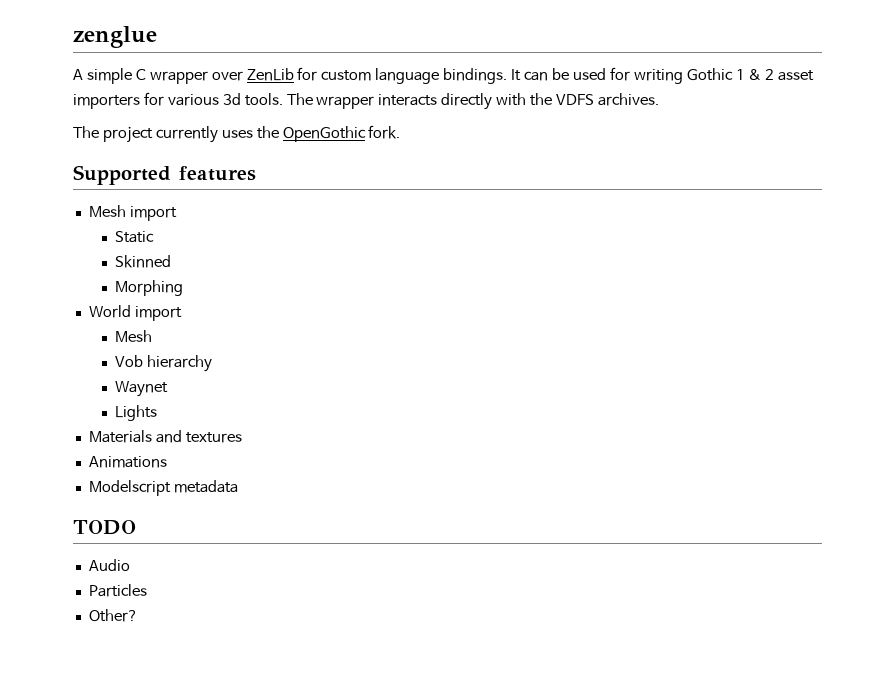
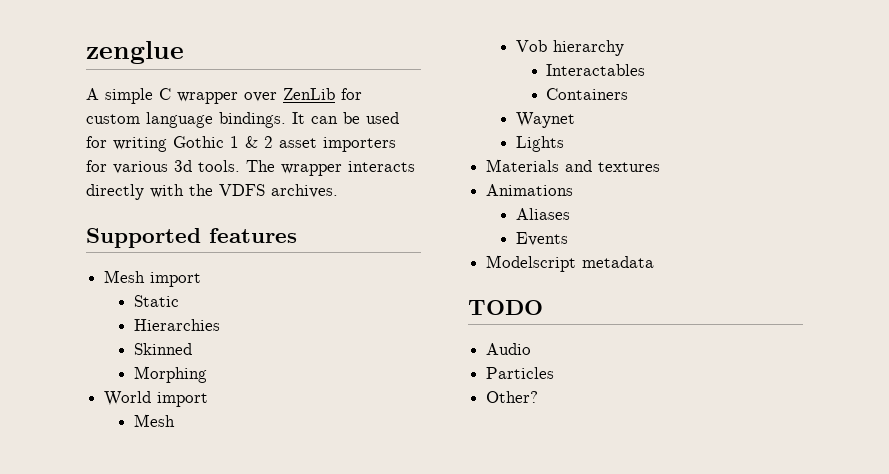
[73,125,401,143] // The project currently uses the OpenGothic fork. -> (338, 191) none
(154, 237) none -> [134,319,221,331] // Hierarchies
(212, 363) none -> [546,64,646,76] [546,88,629,100] // Interactables // Containers
(167, 462) none -> [516,208,571,220] [516,232,569,246] // Aliases // Events

